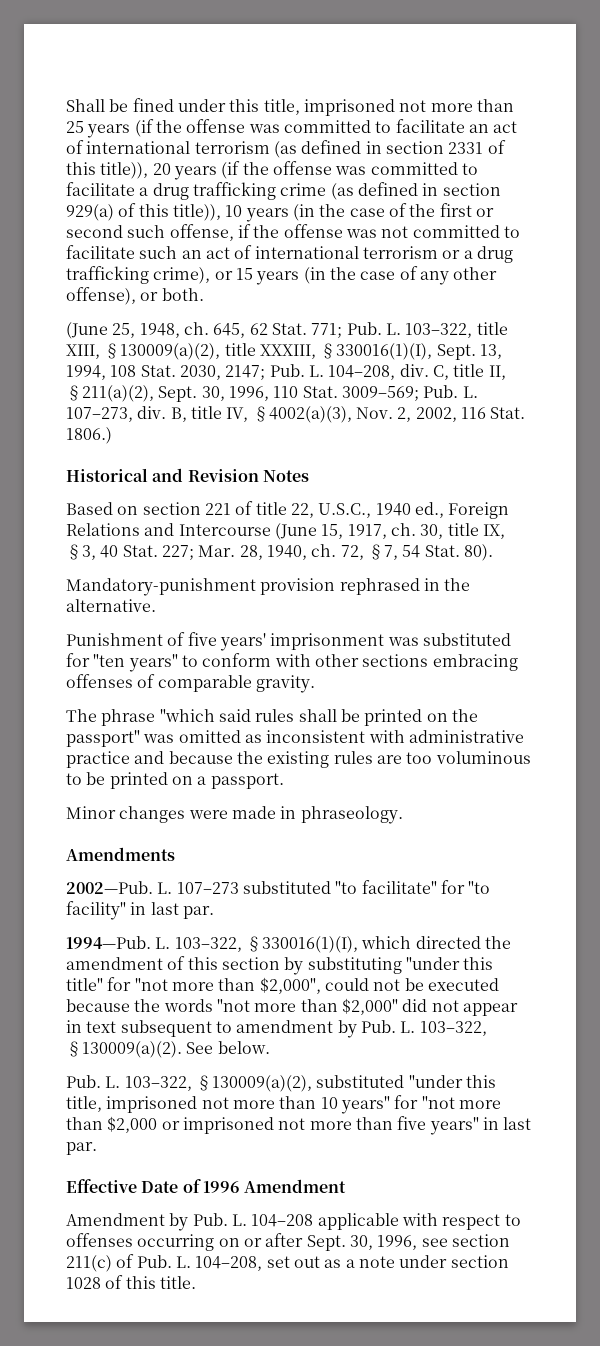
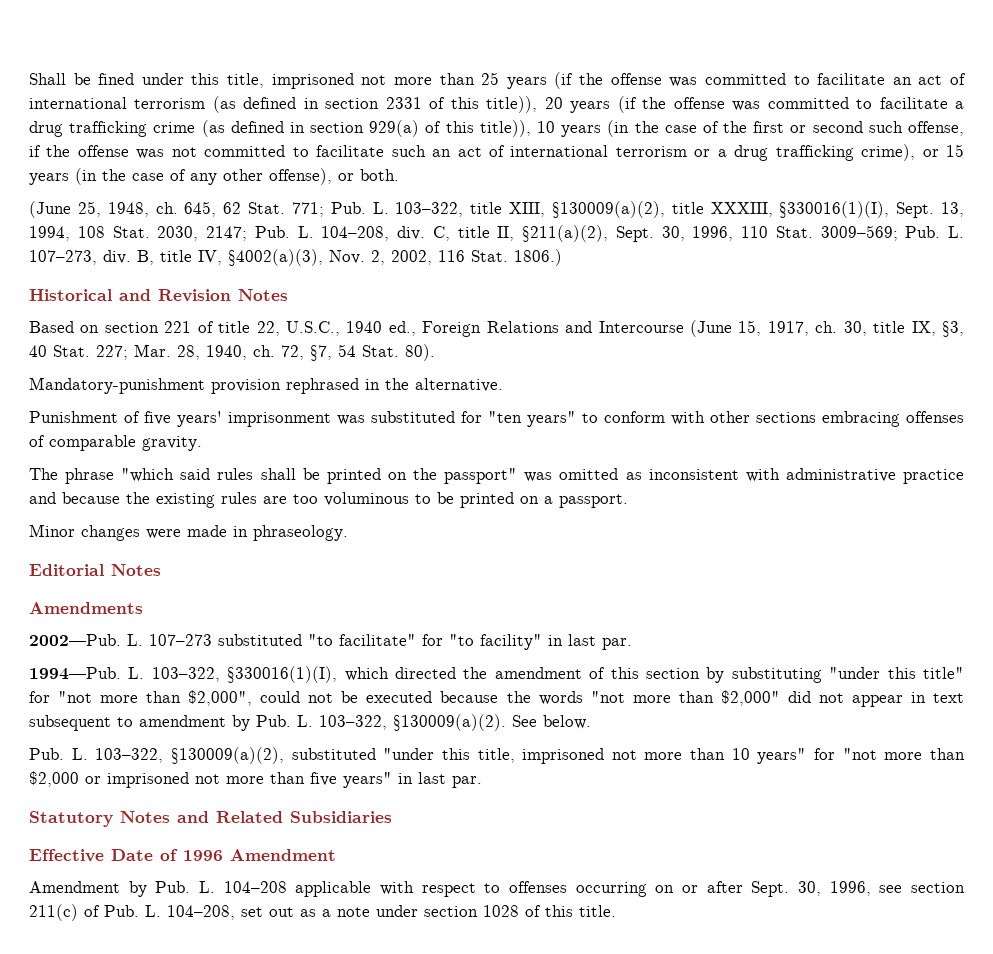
(403, 815) none -> [29,564,161,576] // Editorial Notes
(97, 1148) none -> [29,811,392,827] // Statutory Notes and Related Subsidiaries

